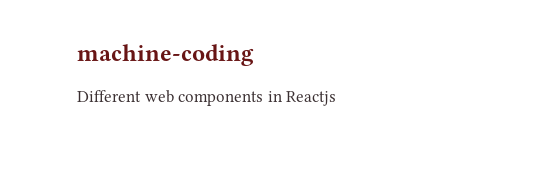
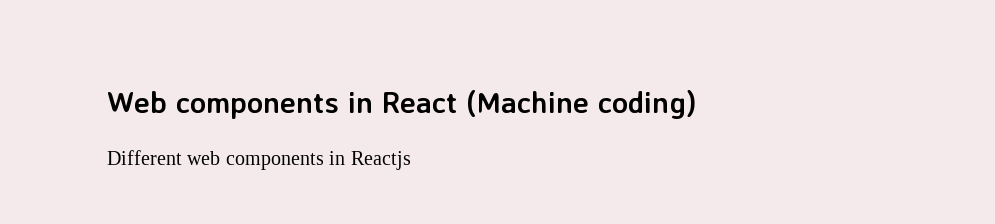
[77,44,254,66] machine-coding -> [107,90,697,119] Web components in React (Machine coding)

